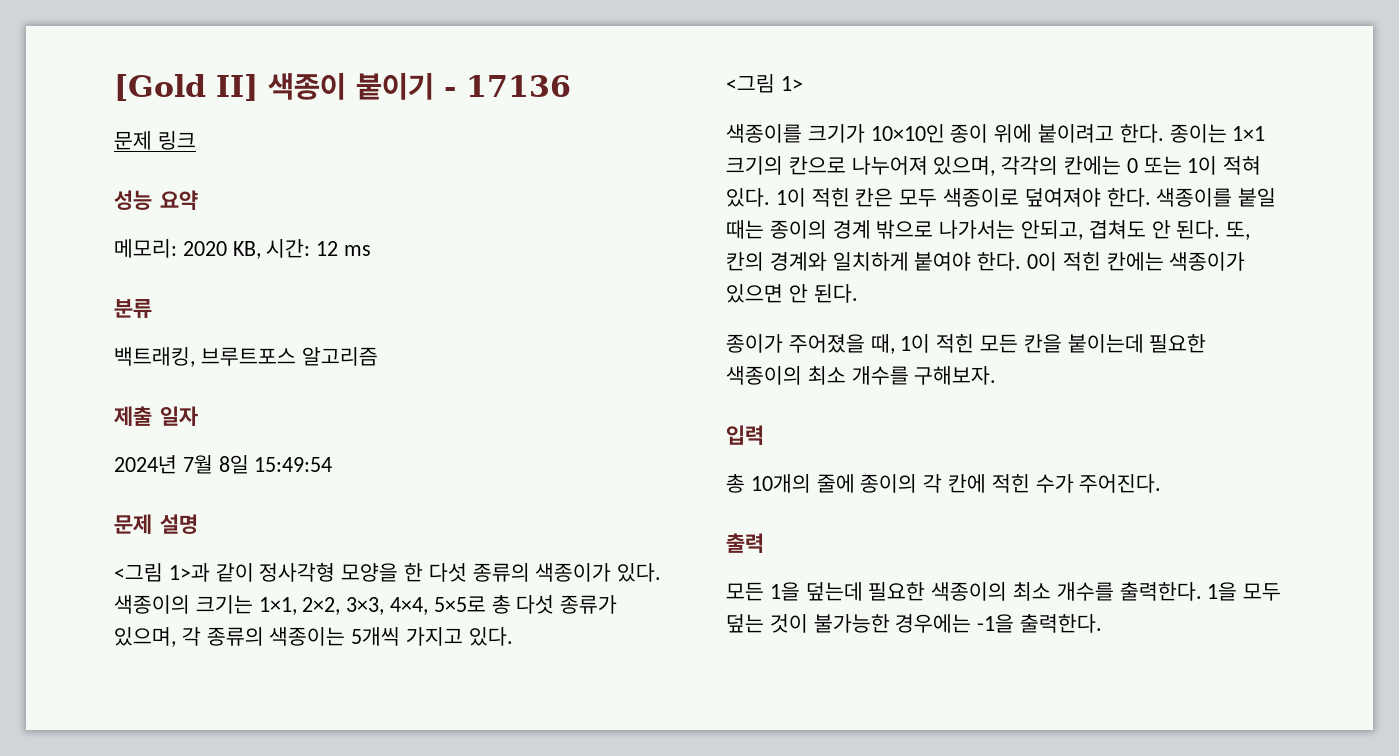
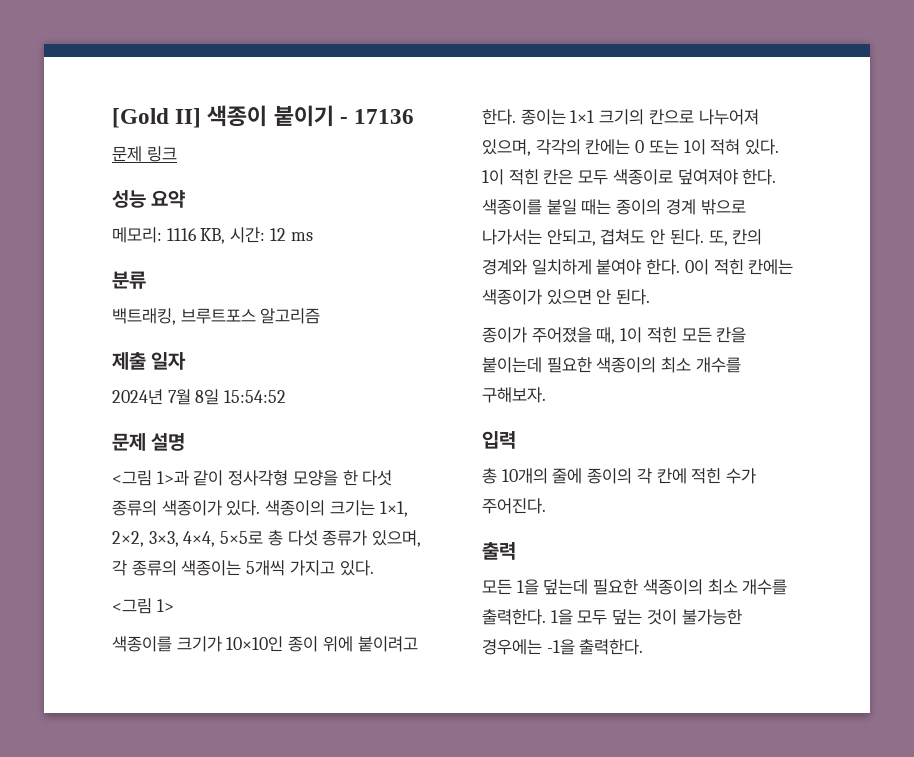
[182,241,227,256] 2020 -> [166,228,197,241] 1116
[254,457,333,472] 15:49:54 -> [224,390,287,403] 15:54:52

